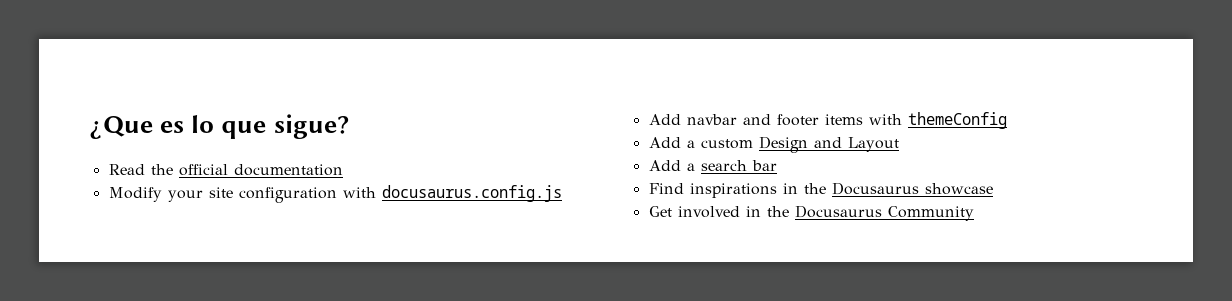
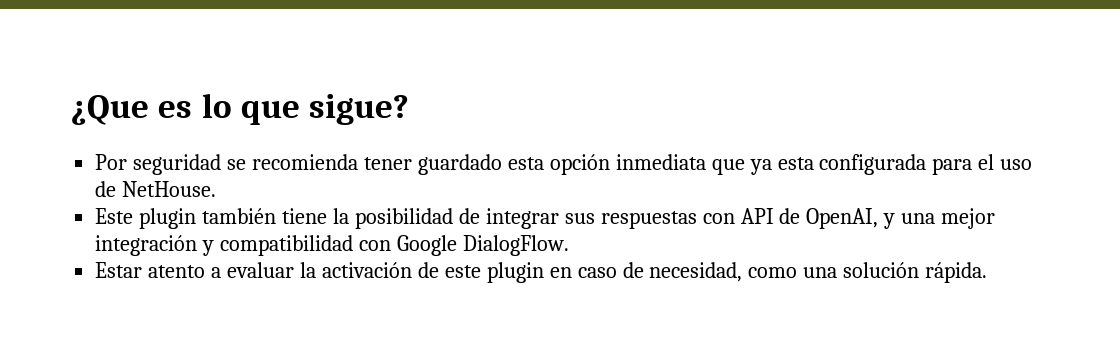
[108,164,343,176] [108,185,562,203] [648,112,1007,129] [648,136,899,153] [648,160,777,171] [648,182,993,198] [648,205,974,221] Read the official documentation // Modify your site configuration with docusaurus.config.js // Add navbar and footer items with themeConfig // Add a custom Design and Layout // Add a search bar // Find inspirations in the Docusaurus showcase // Get involved in the Docusaurus Community -> [95,154,1033,175] [95,181,217,197] [95,208,996,229] [95,235,569,256] [95,262,988,283] Por seguridad se recomienda tener guardado esta opción inmediata que ya esta configurada para el uso de NetHouse. // Este plugin también tiene la posibilidad de integrar sus respuestas con API de OpenAI, y una mejor integración y compatibilidad con Google DialogFlow. // Estar atento a evaluar la activación de este plugin en caso de necesidad, como una solución rápida.

